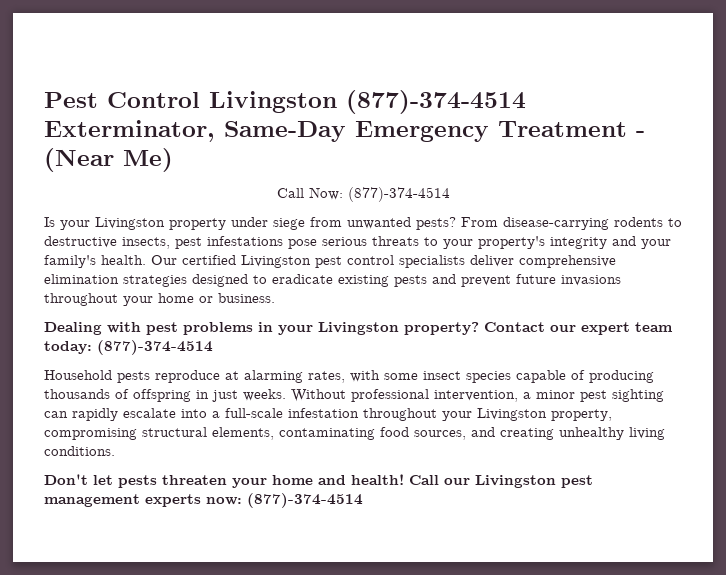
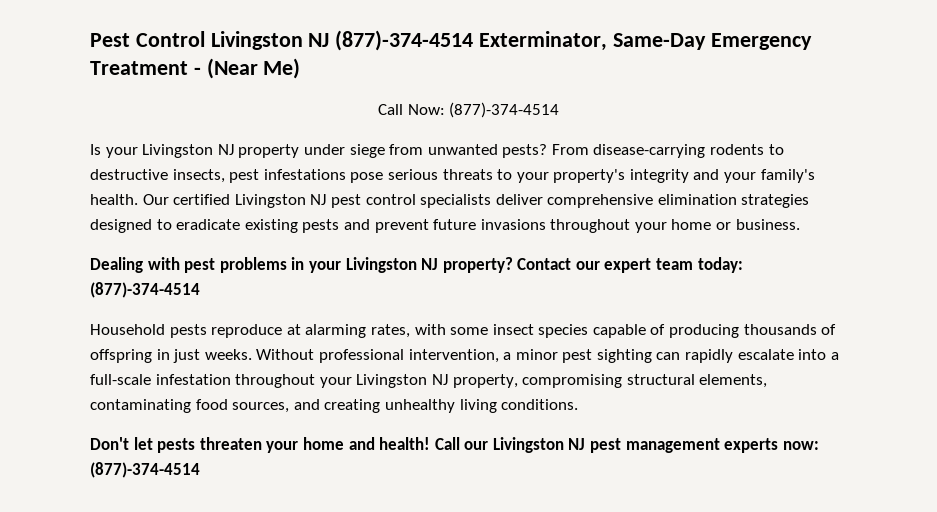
(337, 102) none -> [308,33,330,47] NJ
(165, 223) none -> [217,144,234,155] NJ
(311, 261) none -> [310,194,327,205] NJ
(399, 328) none -> [421,258,439,270] NJ
(547, 414) none -> [431,374,448,385] NJ
(556, 481) none -> [568,438,586,450] NJ

